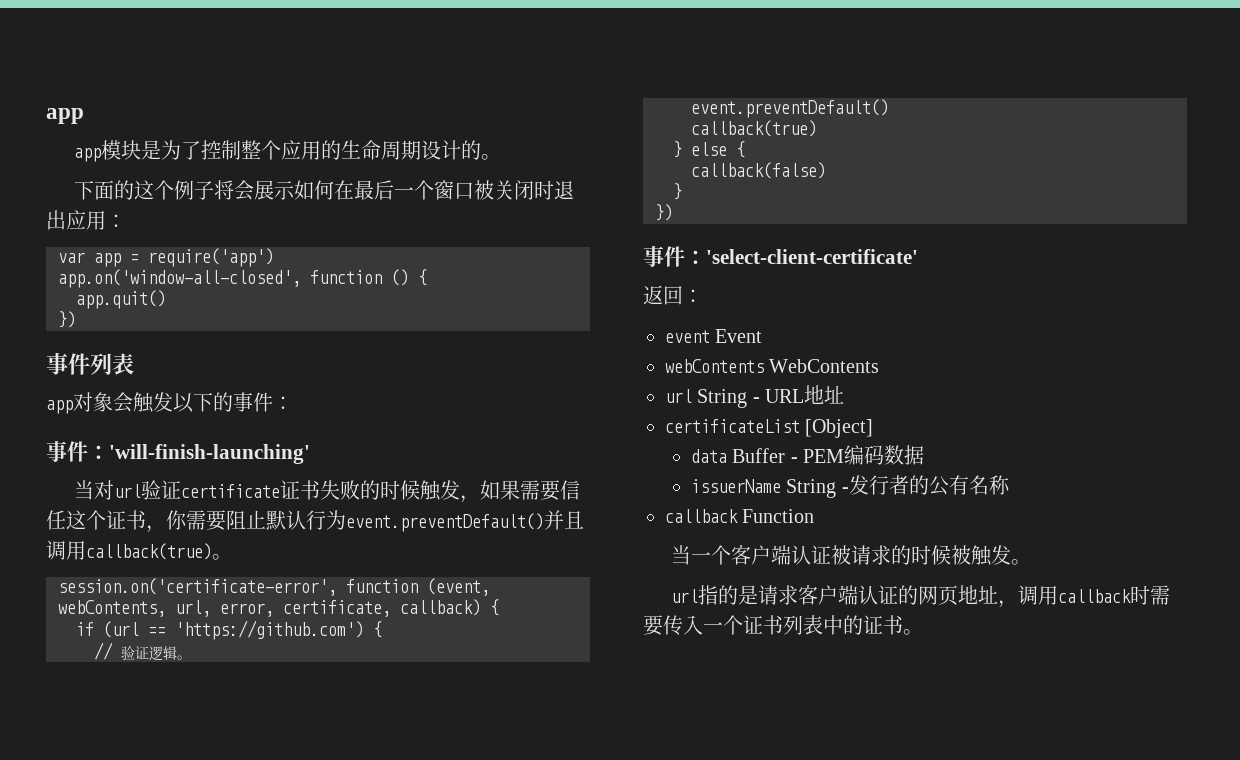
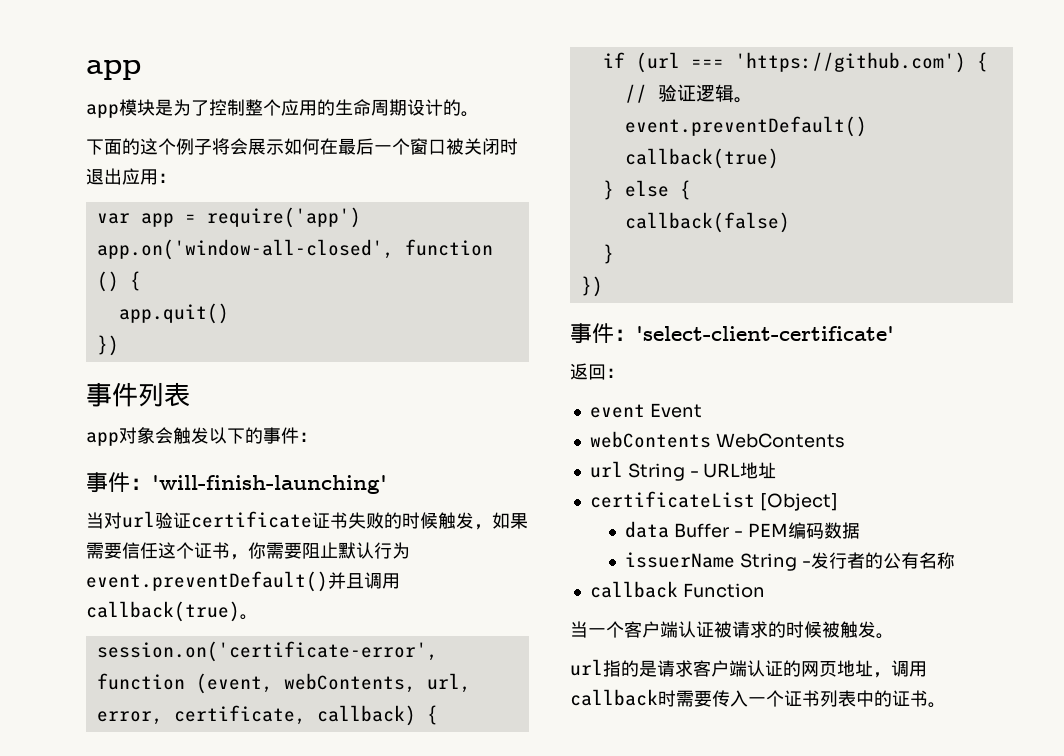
[148,627,166,636] == -> [690,59,724,68] ===

